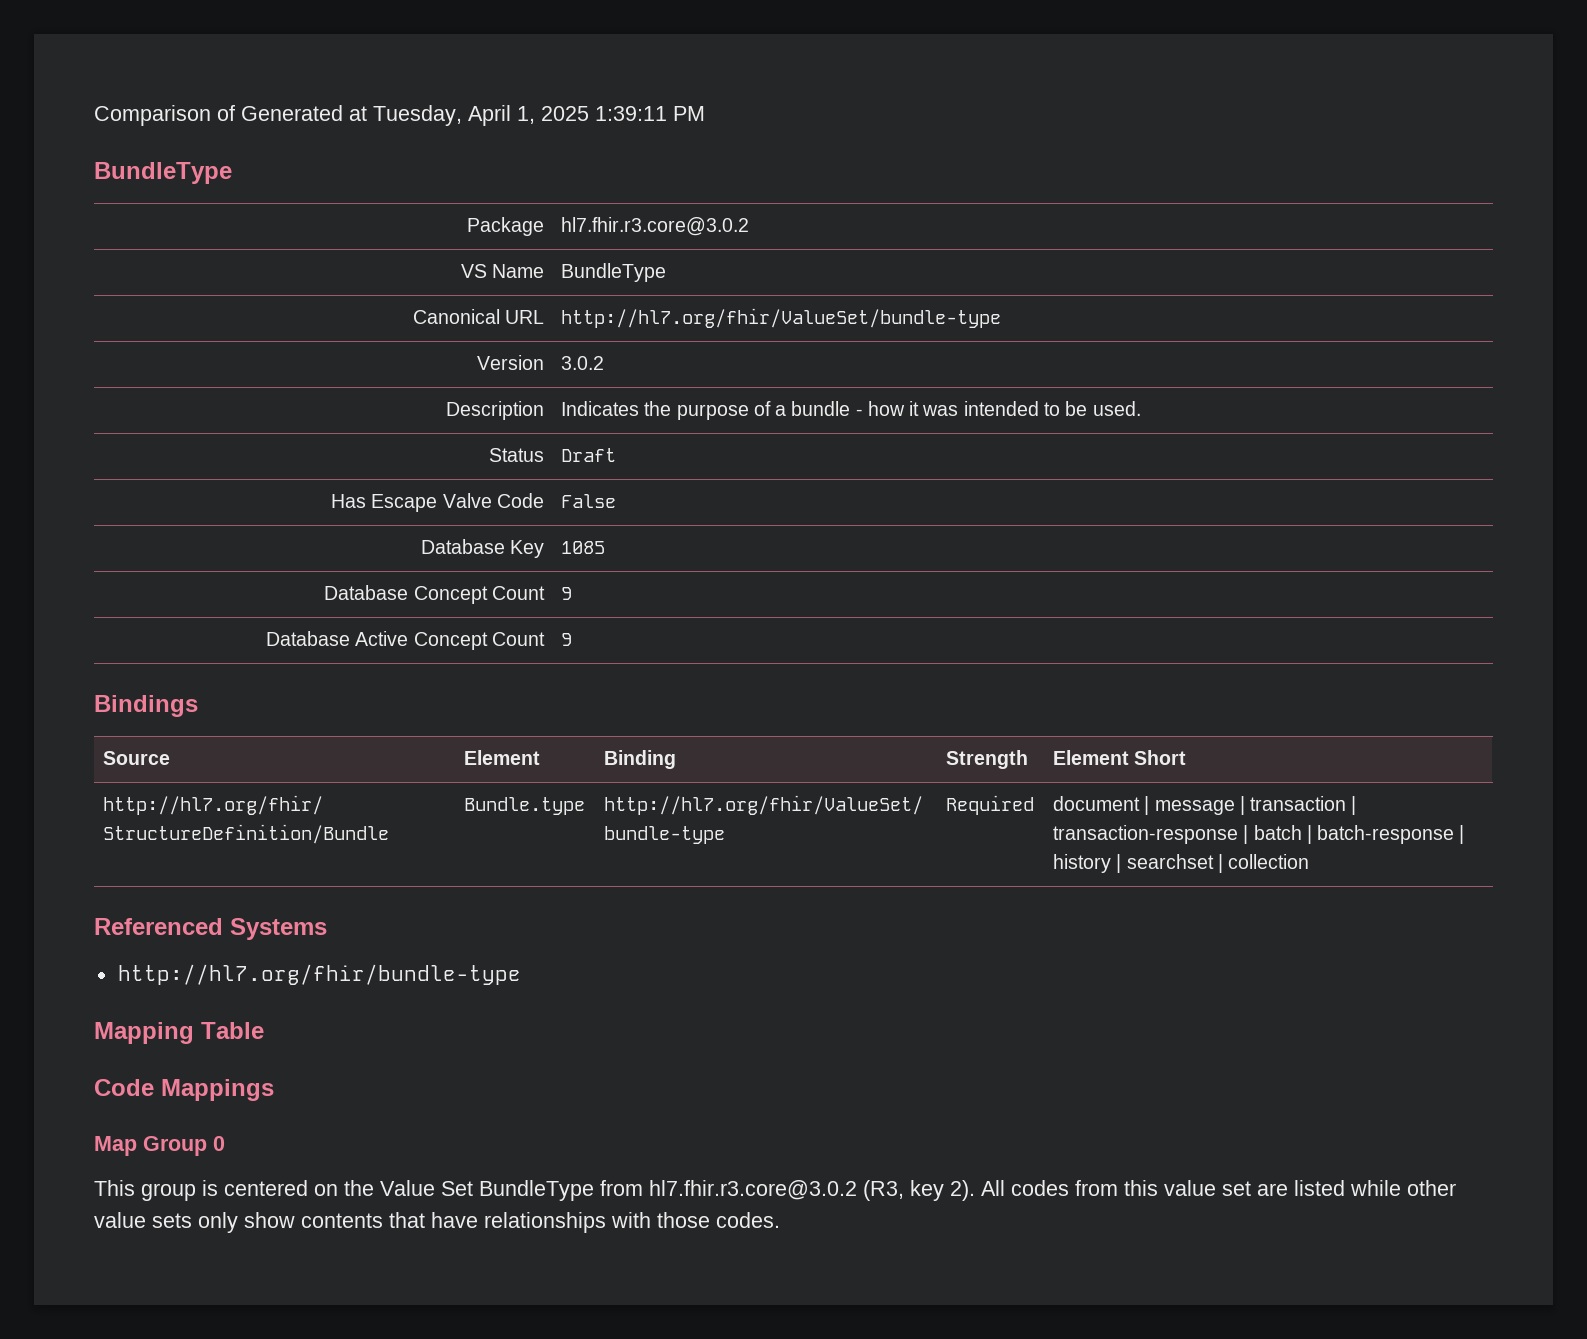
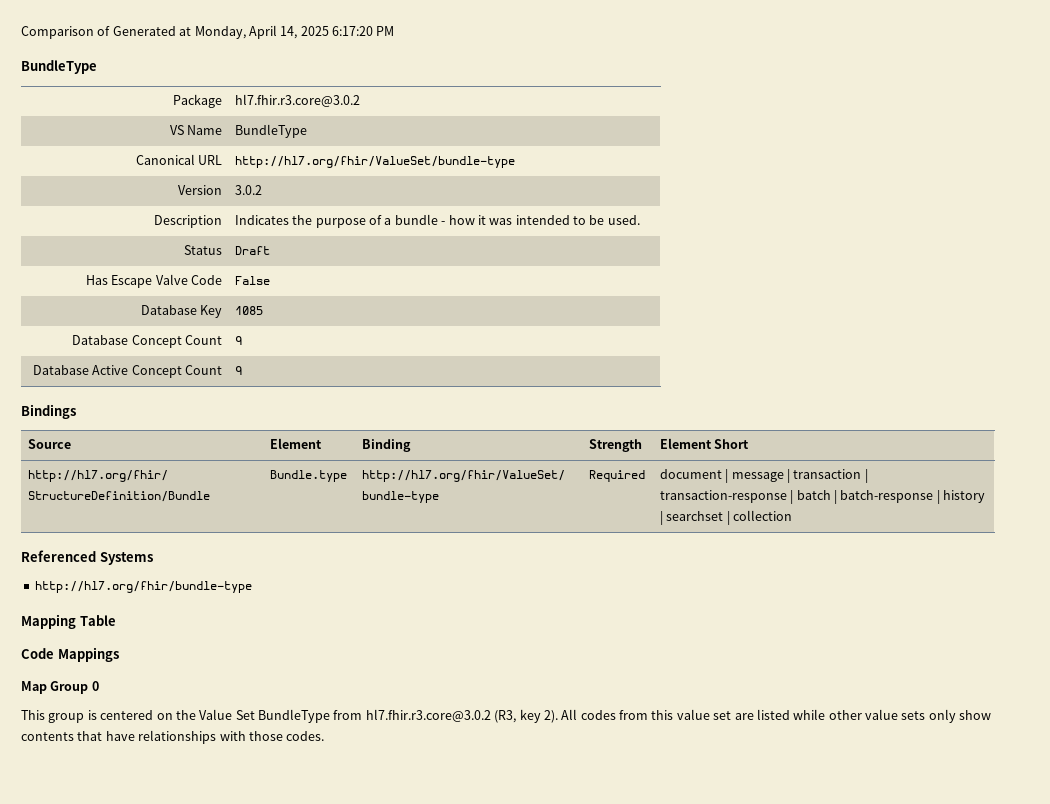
[373,105,667,126] Tuesday, April 1, 2025 1:39:11 -> [194,25,373,39] Monday, April 14, 2025 6:17:20

